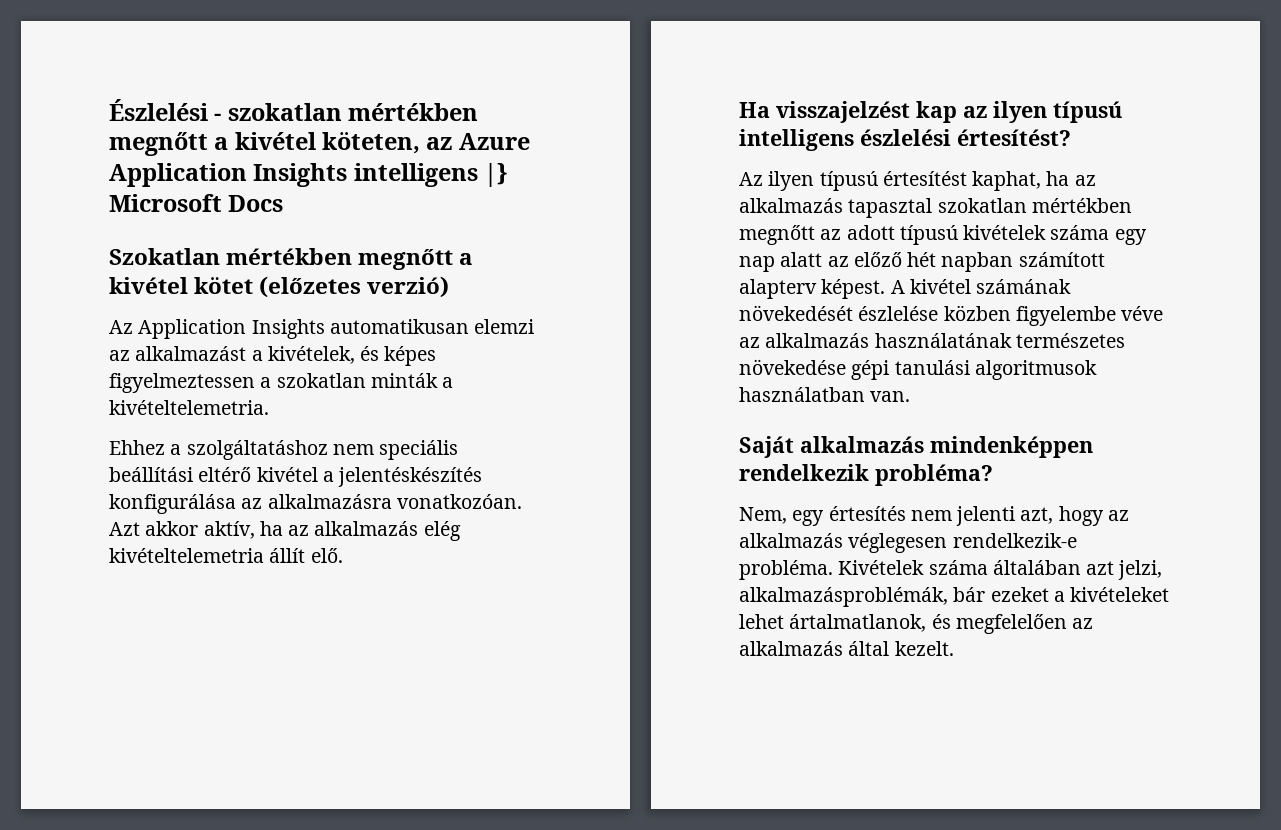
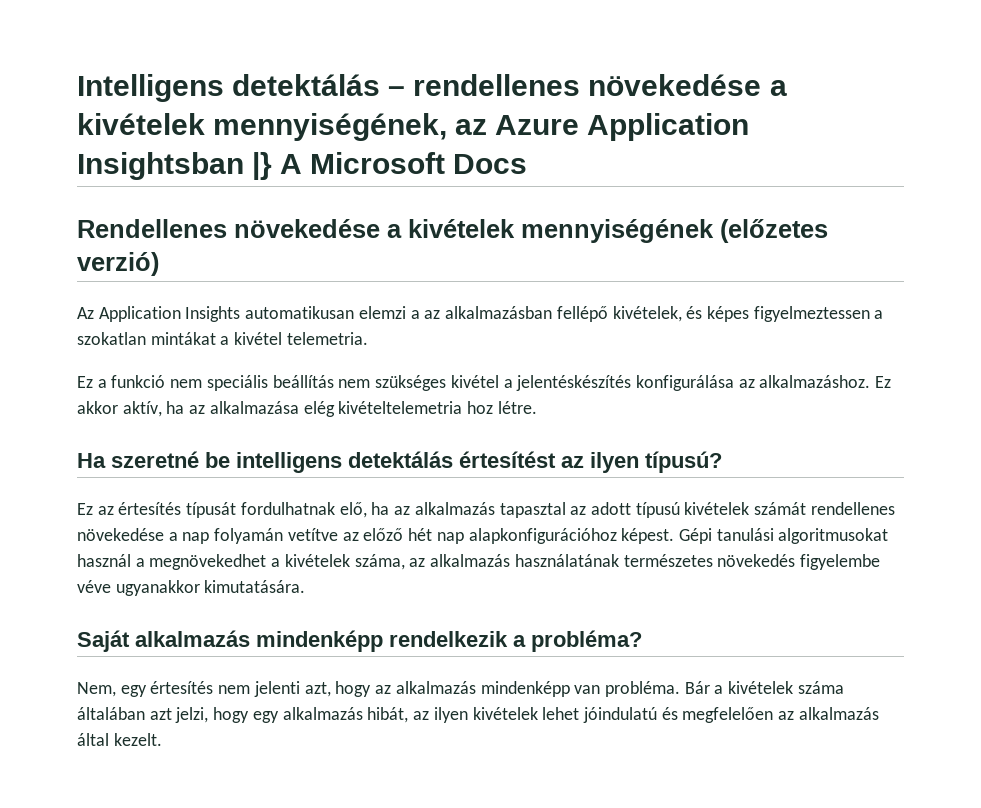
[109,99,479,121] [109,132,530,156] [109,163,508,187] [109,194,284,212] [109,248,473,270] [109,277,254,294] Észlelési - szokatlan mértékben megnőtt a kivétel köteten, az Azure Application Insights intelligens |} Microsoft Docs // Szokatlan mértékben megnőtt a kivétel kötet -> [77,74,787,102] [77,113,750,141] [77,152,528,180] [77,219,714,243] Intelligens detektálás – rendellenes növekedése a kivételek mennyiségének, az Azure Application Insightsban |} A Microsoft Docs // Rendellenes növekedése a kivételek mennyiségének
[109,346,263,361] az alkalmazást a -> [410,306,608,322] a az alkalmazásban fellépő
[370,373,454,388] [109,400,269,415] [109,440,459,460] [109,467,252,482] minták a kivételtelemetria. // Ehhez a szolgáltatáshoz nem speciális beállítási eltérő -> [150,332,368,345] [77,375,447,391] mintákat a kivétel telemetria. // Ez a funkció nem speciális beállítás nem szükséges
[267,494,522,509] [109,522,140,536] alkalmazásra vonatkozóan. Azt -> [759,375,892,388] alkalmazáshoz. Ez
[314,521,419,536] alkalmazás -> [209,401,299,414] alkalmazása
[269,548,343,563] állít elő. -> [467,401,537,414] hoz létre.
[776,101,1122,123] [739,129,1071,151] [739,171,1042,191] visszajelzést kap az ilyen típusú intelligens észlelési értesítést? // Az ilyen típusú értesítést kaphat, -> [111,451,722,473] [77,502,367,518] szeretné be intelligens detektálás értesítést az ilyen típusú? // Ez az értesítés típusát fordulhatnak elő,
[937,198,1132,213] [739,225,815,245] szokatlan mértékben megnőtt -> (566, 510) none
[1050,225,1147,245] [739,252,1105,272] [739,279,1072,299] [739,305,1164,326] [739,333,1125,348] [739,359,1097,380] [739,387,911,402] száma egy nap alatt az előző hét napban számított alapterv képest. A kivétel számának növekedését észlelése közben figyelembe véve az alkalmazás használatának természetes növekedése gépi tanulási algoritmusok használatban van. -> [754,502,895,515] [77,528,889,544] [77,554,880,570] [77,580,306,596] számát rendellenes növekedése a nap folyamán vetítve az előző hét nap alapkonfigurációhoz képest. Gépi tanulási algoritmusokat használ a megnövekedhet a kivételek száma, az alkalmazás használatának természetes növekedés figyelembe véve ugyanakkor kimutatására.
[930,436,1093,458] [739,464,869,481] mindenképpen rendelkezik -> [256,630,526,652] mindenképp rendelkezik a
[848,533,1077,553] [739,560,1163,580] [739,587,1170,607] [739,614,927,632] véglegesen rendelkezik-e probléma. Kivételek száma általában azt jelzi, alkalmazásproblémák, bár ezeket a kivételeket lehet ártalmatlanok, -> [480,681,844,697] [77,707,657,723] mindenképp van probléma. Bár a kivételek száma általában azt jelzi, hogy egy alkalmazás hibát, az ilyen kivételek lehet jóindulatú

